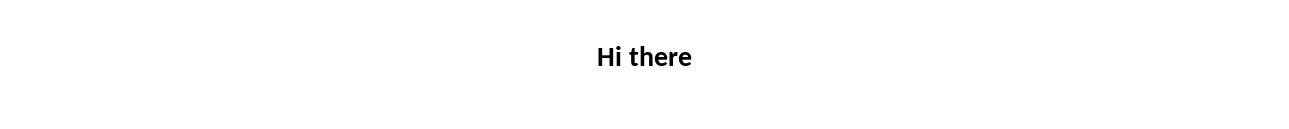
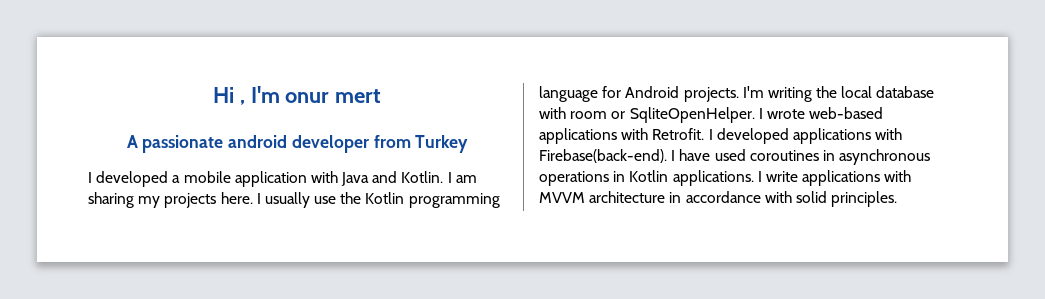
[629,46,693,66] there -> [239,86,382,105] [126,135,469,153] [88,171,477,187] [88,192,500,208] [539,86,935,102] [539,107,884,123] [539,128,903,144] [539,149,931,165] [539,170,912,186] [539,191,898,207] , I'm onur mert // A passionate android developer from Turkey // I developed a mobile application with Java and Kotlin. I am sharing my projects here. I usually use the Kotlin programming language for Android projects. I'm writing the local database with room or SqliteOpenHelper. I wrote web-based applications with Retrofit. I developed applications with Firebase(back-end). I have used coroutines in asynchronous operations in Kotlin applications. I write applications with MVVM architecture in accordance with solid principles.

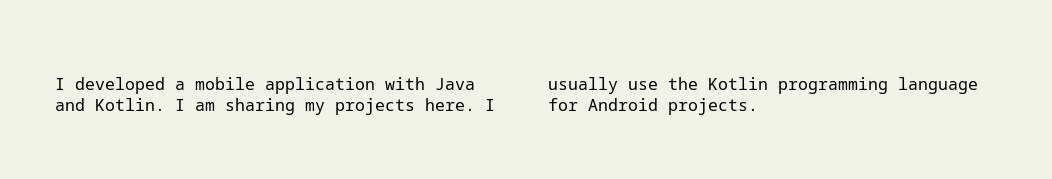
[212,86,382,105] [126,135,469,153] Hi , I'm onur mert // A passionate android developer from Turkey // -> (55, 84) none
[742,86,935,102] [539,107,884,123] [539,128,903,144] [539,149,931,165] [539,170,912,186] [539,191,898,207] I'm writing the local database with room or SqliteOpenHelper. I wrote web-based applications with Retrofit. I developed applications with Firebase(back-end). I have used coroutines in asynchronous operations in Kotlin applications. I write applications with MVVM architecture in accordance with solid principles. -> (758, 106) none

